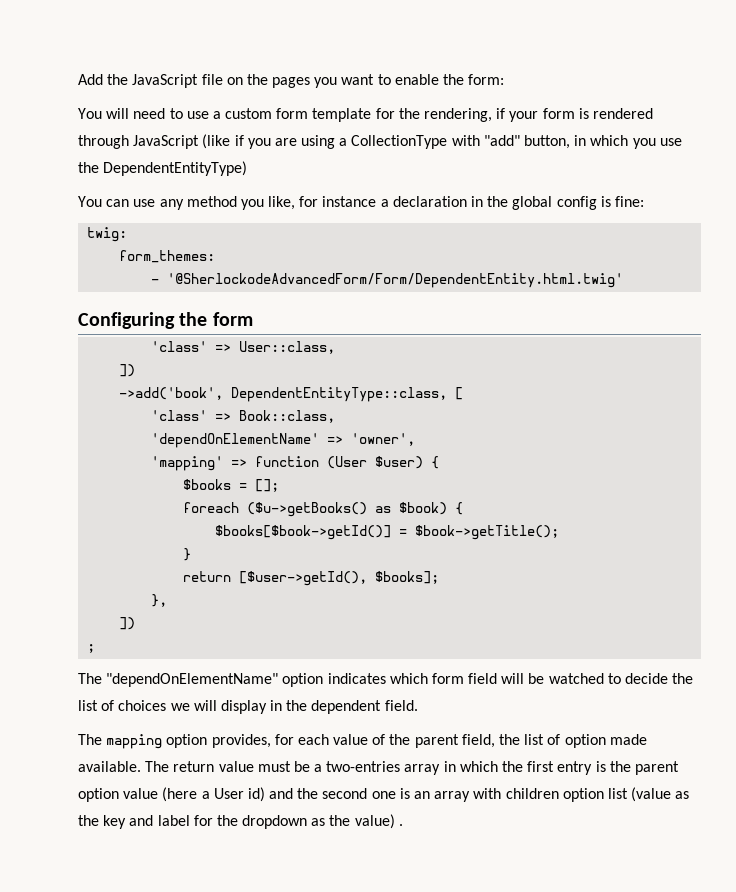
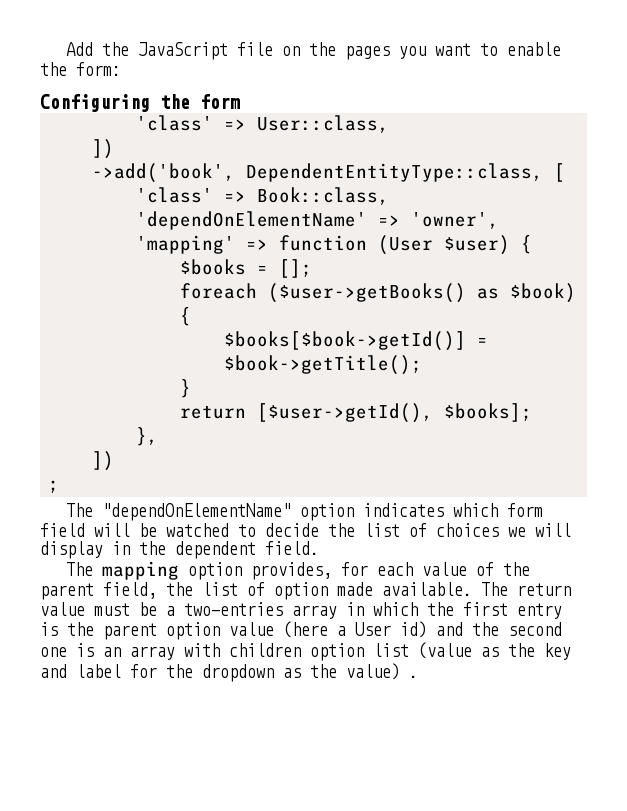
[78,108,653,122] [78,134,682,149] [78,161,248,176] [78,196,644,210] [87,227,128,242] [119,250,216,263] [151,273,624,288] // You will need to use a custom form template for the rendering, if your form is rendered through JavaScript (like if you are using a CollectionType with "add" button, in which you use the DependentEntityType) // You can use any method you like, for instance a declaration in the global config is fine: // twig: // form_themes: // - '@SherlockodeAdvancedForm/Form/DependentEntity.html.twig' -> (121, 69) none
[247,502,368,517] ($u->getBooks() -> [268,283,467,303] ($user->getBooks()

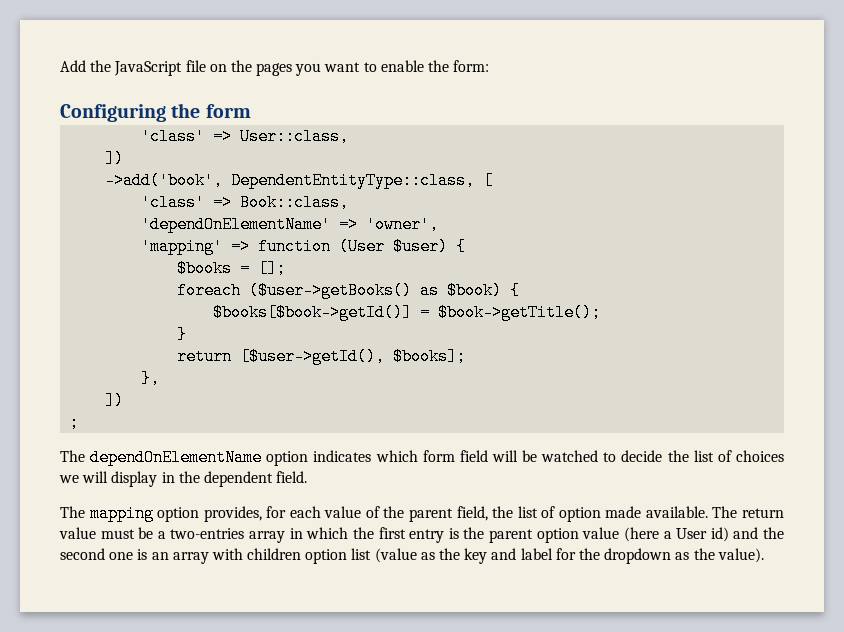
[102,503,292,521] "dependOnElementName" -> [90,449,263,466] dependOnElementName
[346,663,418,680] value) . -> [717,548,764,563] value).

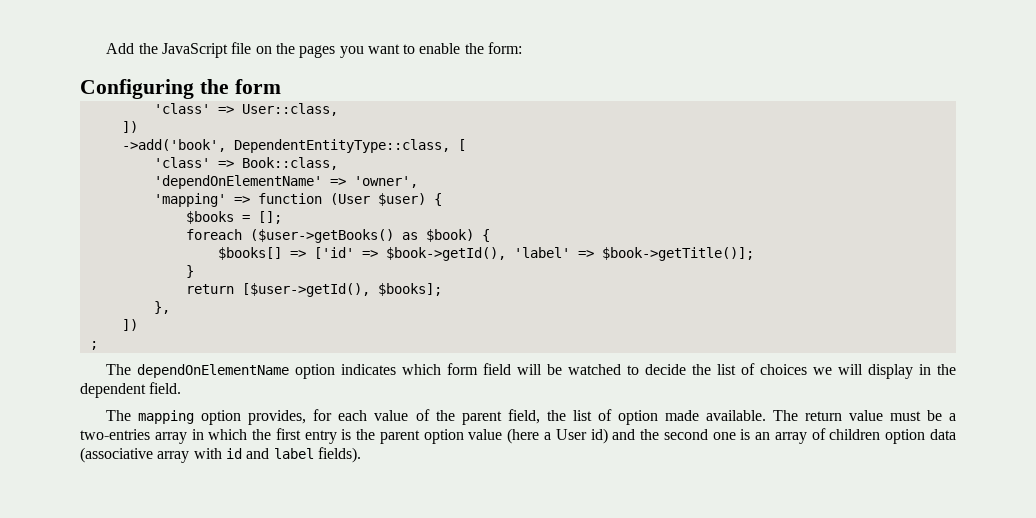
[213,304,602,321] $books[$book->getId()] = $book->getTitle(); -> [217,247,754,261] $books[] => ['id' => $book->getId(), 'label' => $book->getTitle()];
[211,548,243,560] with -> [811,428,826,440] of
[351,548,764,564] list (value as the key and label for the dropdown as the value). -> [929,429,956,440] [80,447,361,463] data (associative array with id and label fields).

